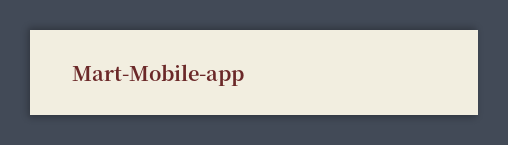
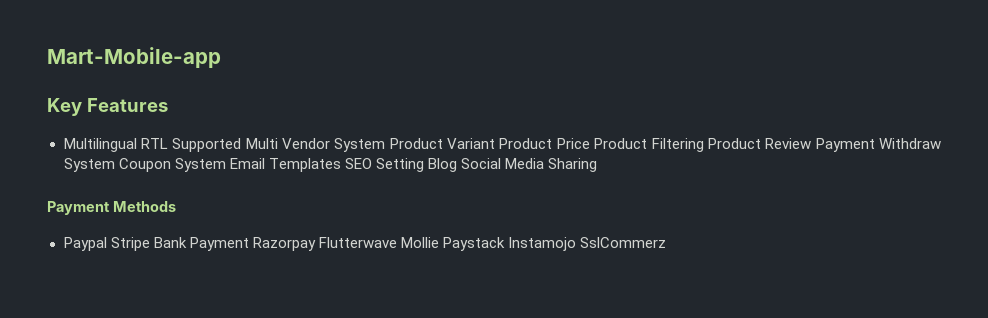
(244, 75) none -> [47,98,168,116] [63,138,942,152] [63,158,598,172] [47,201,176,215] [63,237,666,251] // Key Features // Multilingual RTL Supported Multi Vendor System Product Variant Product Price Product Filtering Product Review Payment Withdraw System Coupon System Email Templates SEO Setting Blog Social Media Sharing // Payment Methods // Paypal Stripe Bank Payment Razorpay Flutterwave Mollie Paystack Instamojo SslCommerz

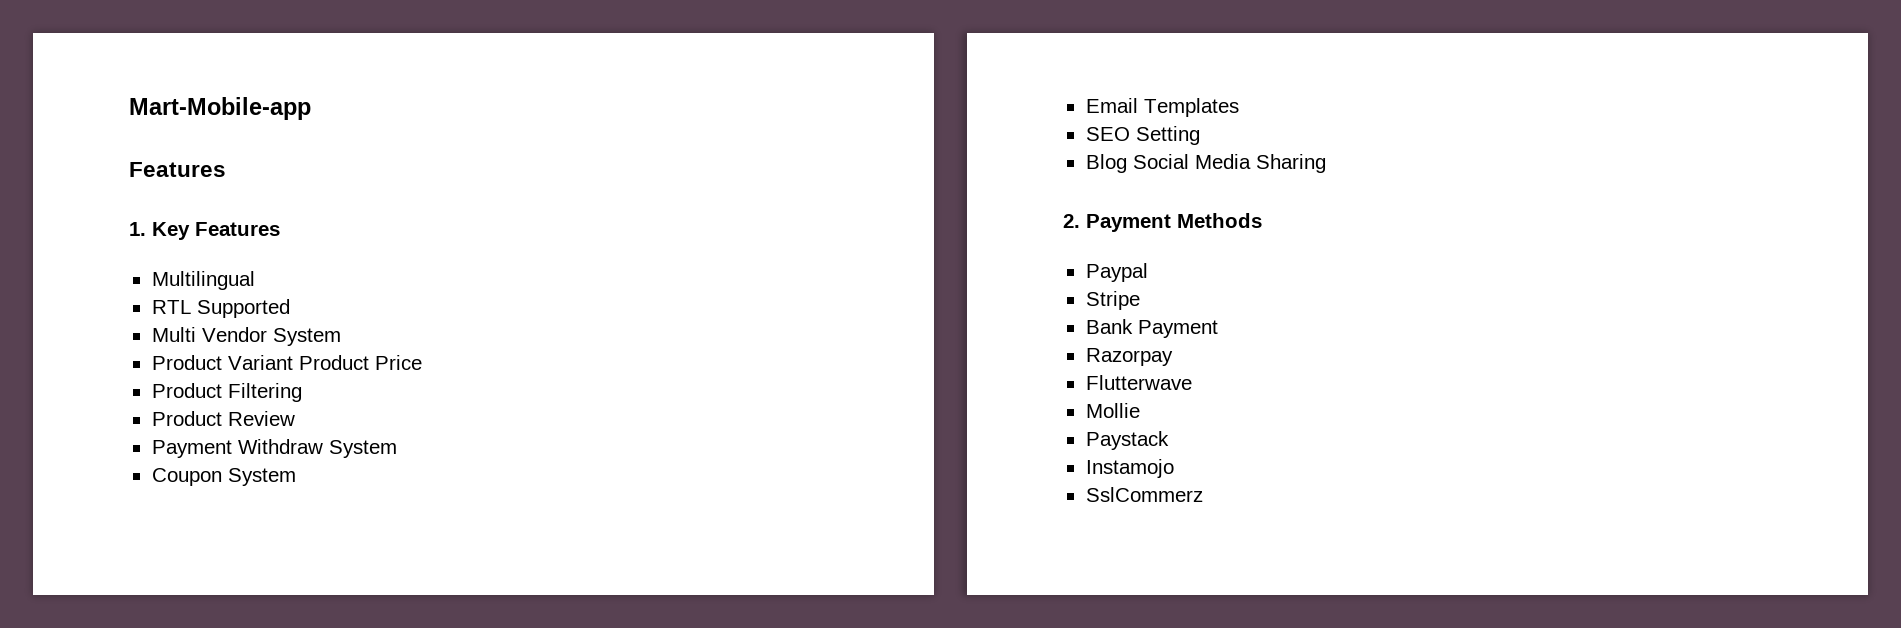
(221, 57) none -> [129,162,226,177] [129,222,146,236] Features // 1.
(137, 145) none -> (255, 280) //
(242, 145) none -> (290, 308) //
(386, 145) none -> (341, 337) //
(590, 143) none -> (422, 362) //
(704, 145) none -> (302, 392) //
(812, 143) none -> (295, 418) //
(115, 165) none -> (397, 449) //
(226, 165) none -> (296, 477) //
(341, 165) none -> (1239, 107) //
(424, 165) none -> (1200, 135) //
(598, 165) none -> [1063,214,1080,228] 2.
(107, 244) none -> (1148, 272) //
(150, 244) none -> (1140, 300) //
(249, 244) none -> (1218, 329) //
(316, 244) none -> (1173, 357) //
(397, 242) none -> (1192, 382) //
(439, 242) none -> (1140, 410) //
(505, 244) none -> (1169, 440) //
(576, 244) none -> (1174, 468) //

